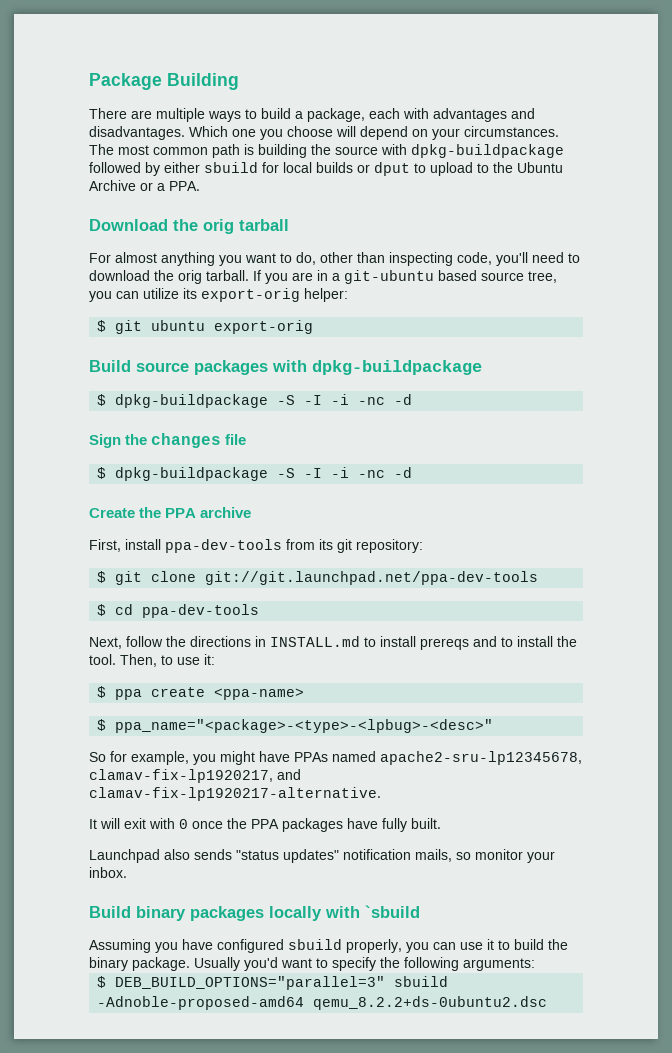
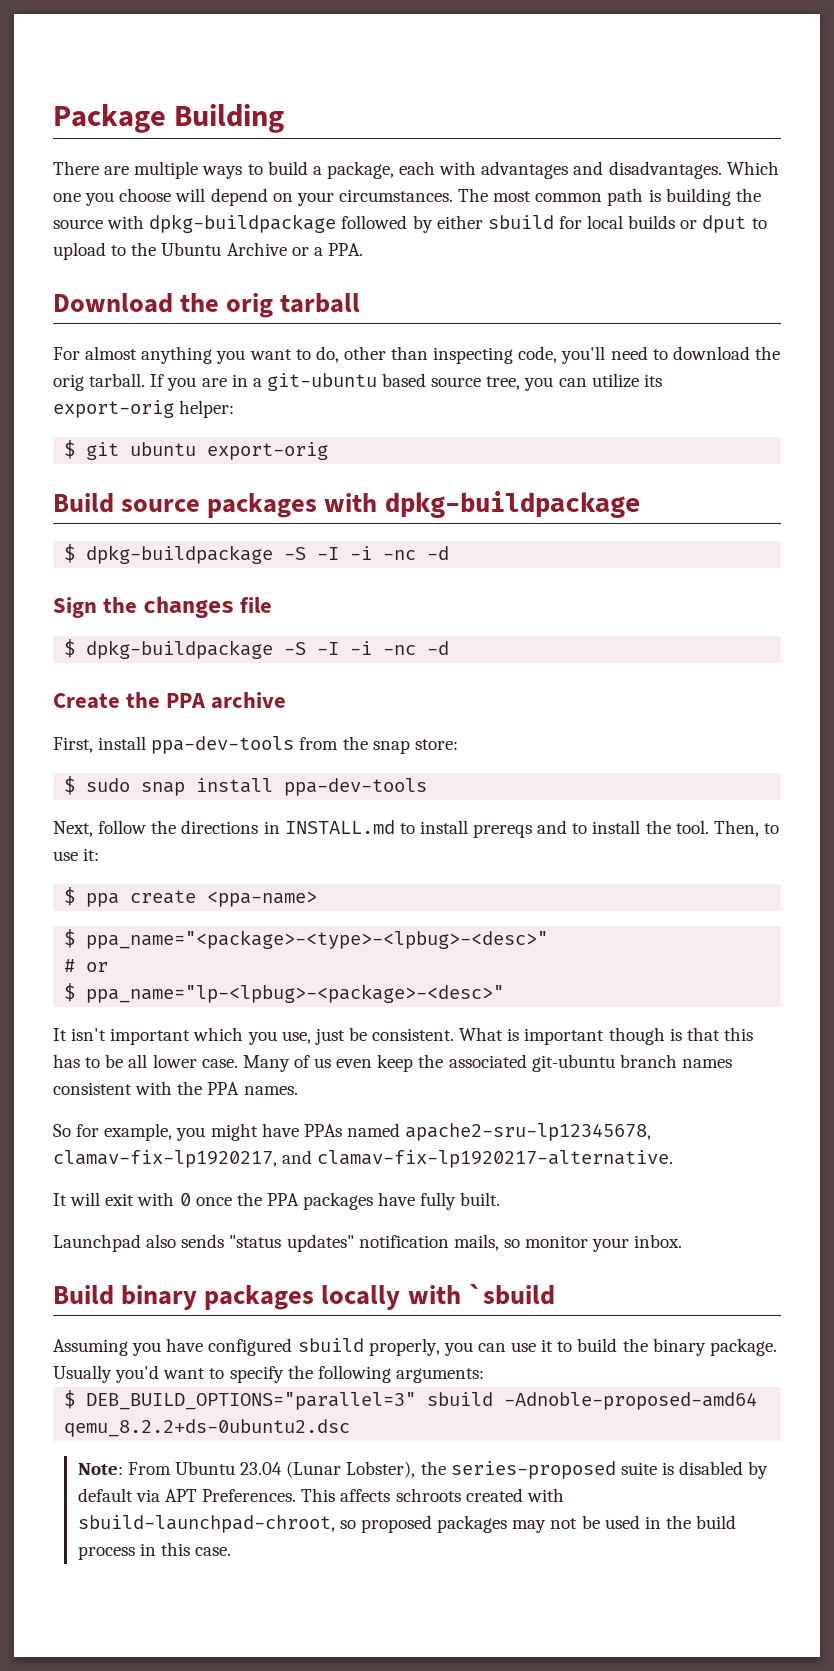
[319,539,423,553] [97,571,539,585] [97,604,134,616] its git repository: // $ git clone git://git.launchpad.net/ppa-dev-tools // $ cd -> [342,736,458,754] [64,776,274,796] the snap store: // $ sudo snap install
(494, 726) none -> [64,959,109,972] [64,983,505,1003] [53,1027,753,1045] [53,1054,732,1072] [53,1081,298,1095] // # or // $ ppa_name="lp-<lpbug>-<package>-<desc>" // It isn't important which you use, just be consistent. What is important though is that this has to be all lower case. Many of us even keep the associated git-ubuntu branch names consistent with the PPA names.
(548, 1003) none -> [77,1461,769,1479] [77,1488,564,1502] [77,1515,737,1533] [77,1542,232,1560] // Note: From Ubuntu 23.04 (Lunar Lobster), the series-proposed suite is disabled by default via APT Preferences. This affects schroots created with sbuild-launchpad-chroot, so proposed packages may not be used in the build process in this case.

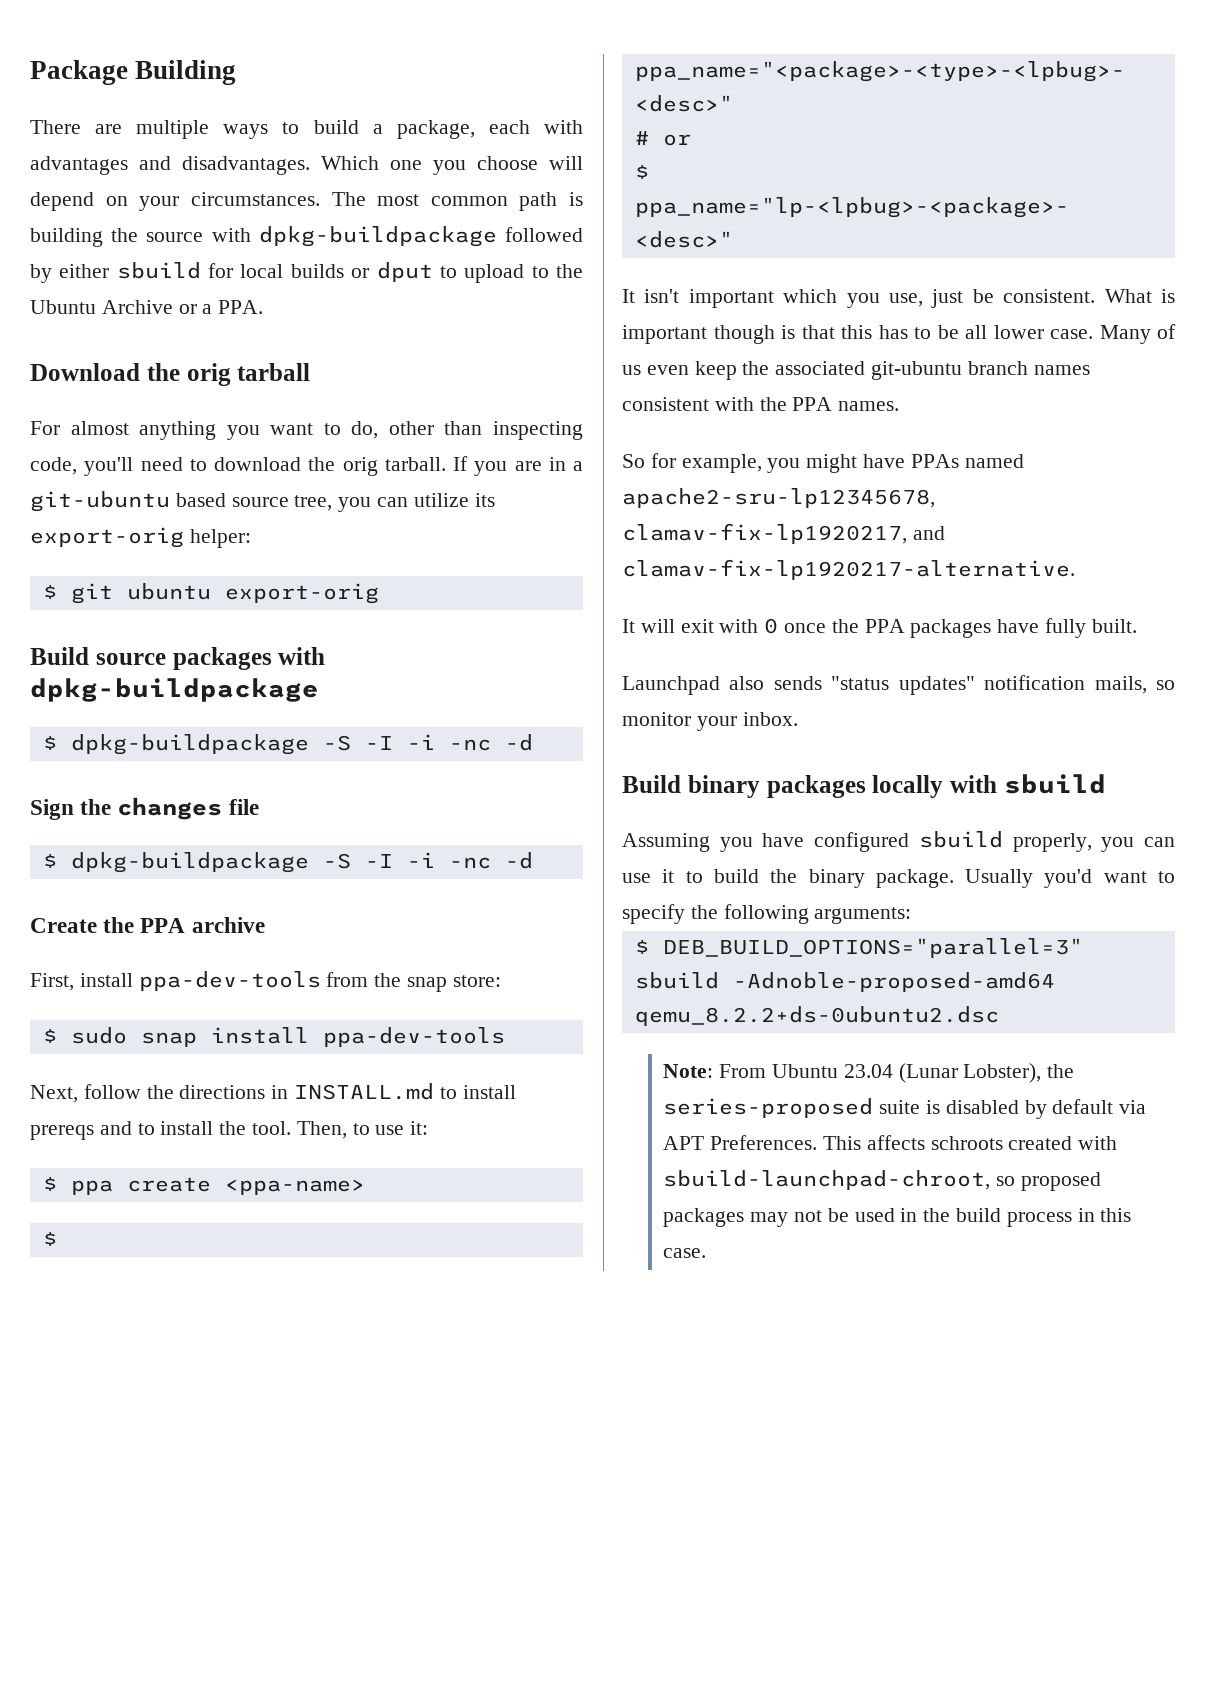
[467,1284,555,1305] `sbuild -> [1003,774,1106,794] sbuild

